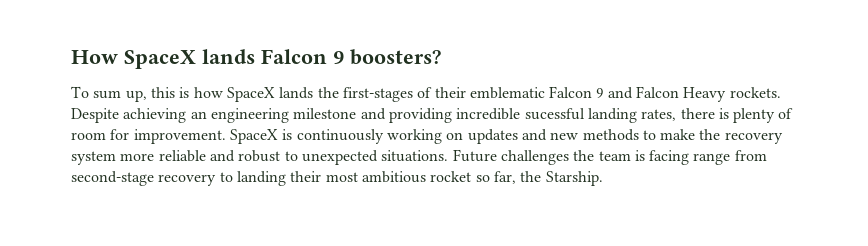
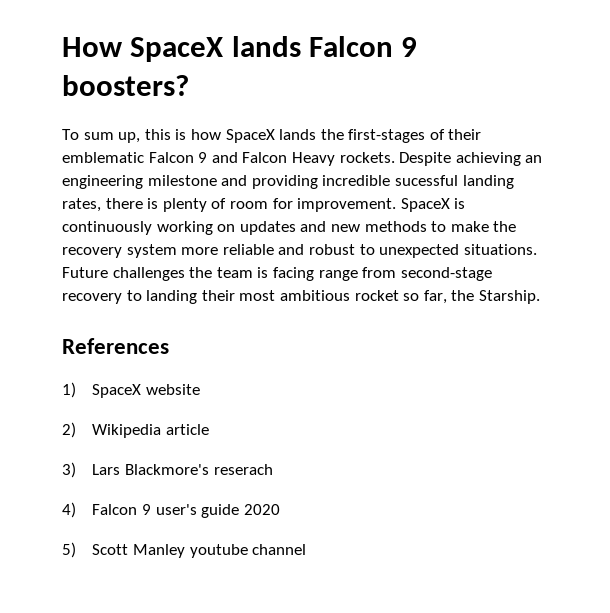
(603, 178) none -> [62,338,169,354] [62,382,201,398] [62,422,210,438] [62,462,273,478] [62,502,280,518] [62,542,307,558] // References // 1) SpaceX website // 2) Wikipedia article // 3) Lars Blackmore's reserach // 4) Falcon 9 user's guide 2020 // 5) Scott Manley youtube channel

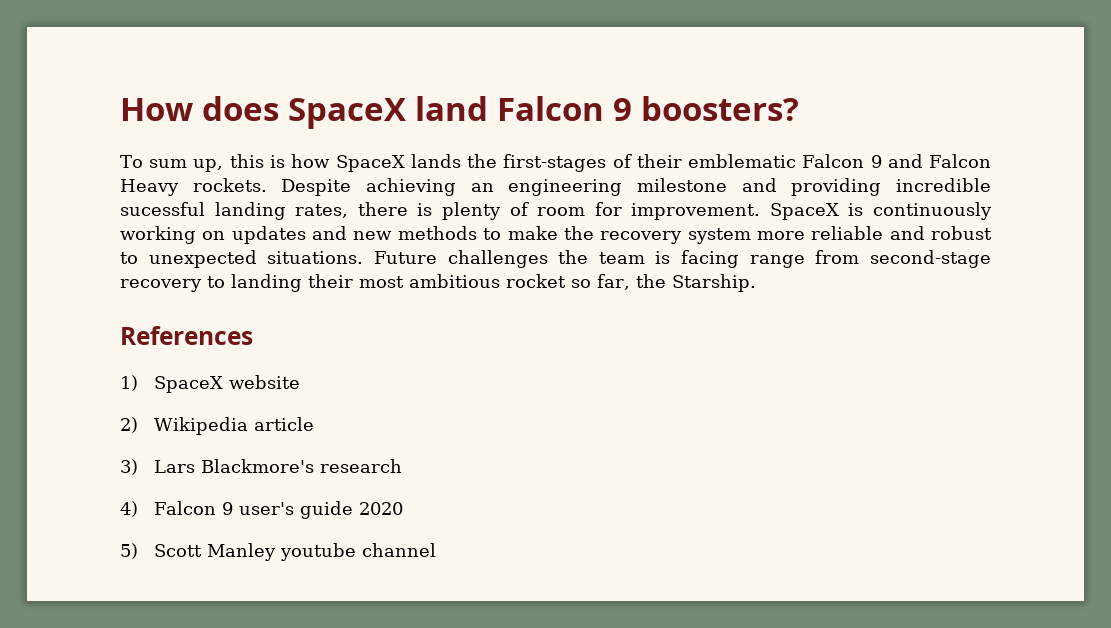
[130,36,301,62] SpaceX lands -> [202,96,488,129] does SpaceX land
[213,464,273,475] reserach -> [320,459,403,473] research

